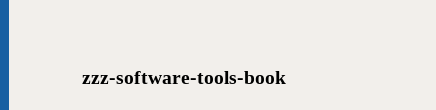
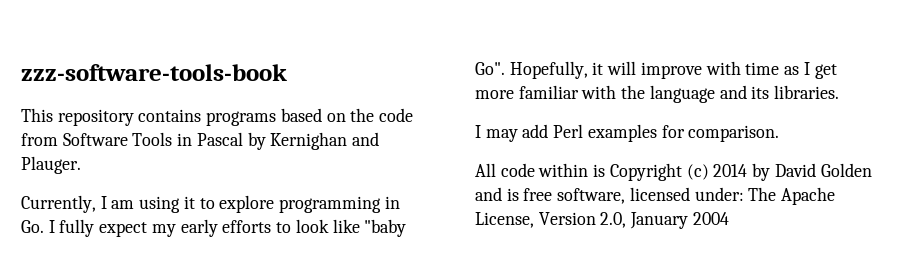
(286, 77) none -> [21,108,414,126] [21,132,380,150] [21,156,81,174] [21,195,400,213] [21,219,407,237] [475,61,837,79] [475,85,840,103] [475,124,780,142] [475,163,872,181] [475,187,836,205] [475,212,729,229] // This repository contains programs based on the code from Software Tools in Pascal by Kernighan and Plauger. // Currently, I am using it to explore programming in Go. I fully expect my early efforts to look like "baby Go". Hopefully, it will improve with time as I get more familiar with the language and its libraries. // I may add Perl examples for comparison. // All code within is Copyright (c) 2014 by David Golden and is free software, licensed under: The Apache License, Version 2.0, January 2004

